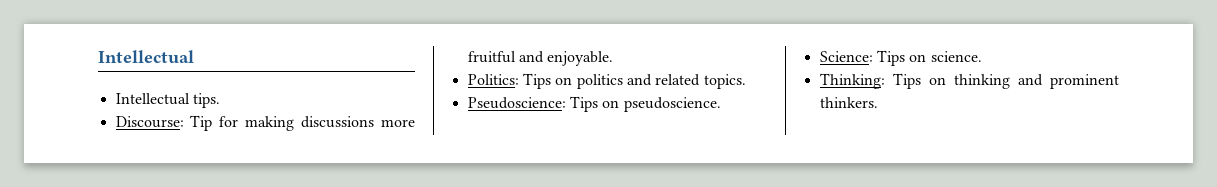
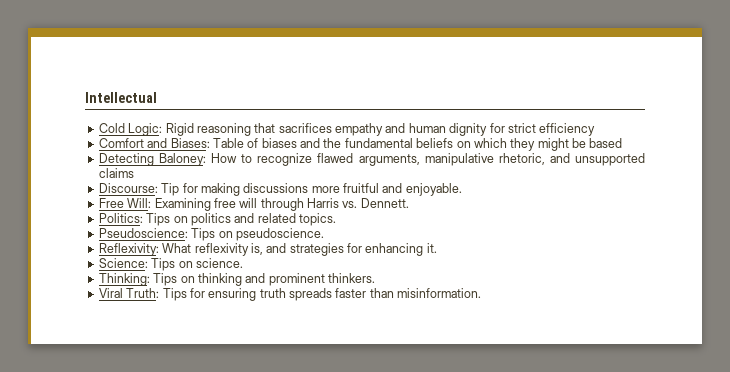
[115,93,220,108] Intellectual tips. -> [98,123,596,136] [98,138,623,151] [98,153,645,166] [98,168,134,178] Cold Logic: Rigid reasoning that sacrifices empathy and human dignity for strict efficiency // Comfort and Biases: Table of biases and the fundamental beliefs on which they might be based // Detecting Baloney: How to recognize flawed arguments, manipulative rhetoric, and unsupported claims
(614, 58) none -> [98,198,409,211] // Free Will: Examining free will through Harris vs. Dennett.
(721, 104) none -> [98,243,437,256] // Reflexivity: What reflexivity is, and strategies for enhancing it.
(878, 102) none -> [98,288,482,301] // Viral Truth: Tips for ensuring truth spreads faster than misinformation.

